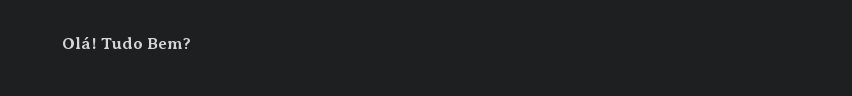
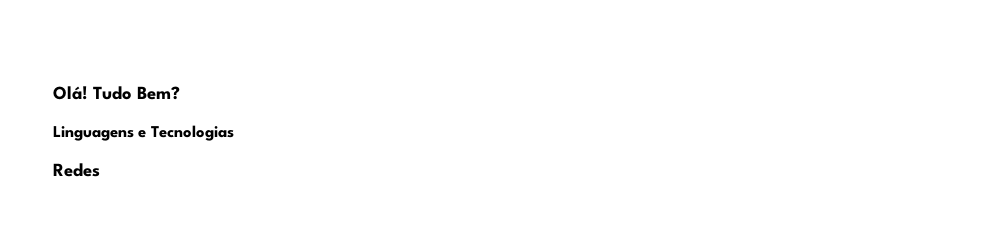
(192, 43) none -> [53,125,234,141] [53,163,100,177] // Linguagens e Tecnologias // Redes

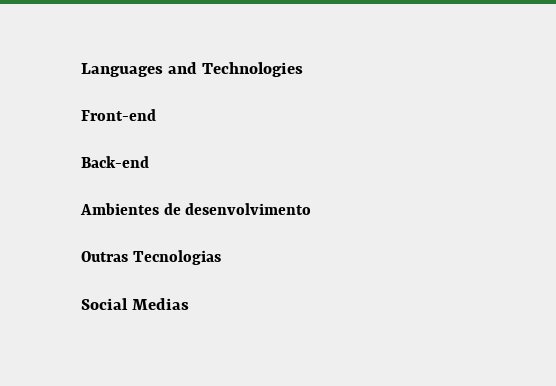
[53,86,180,100] [53,126,147,141] Olá! Tudo Bem? // Linguagens e -> [81,62,303,77] [81,109,156,121] [81,156,149,168] [80,203,312,215] [81,251,128,262] Languages and Technologies // Front-end // Back-end // Ambientes de desenvolvimento // Outras
[53,163,100,177] Redes -> [81,298,189,310] Social Medias

